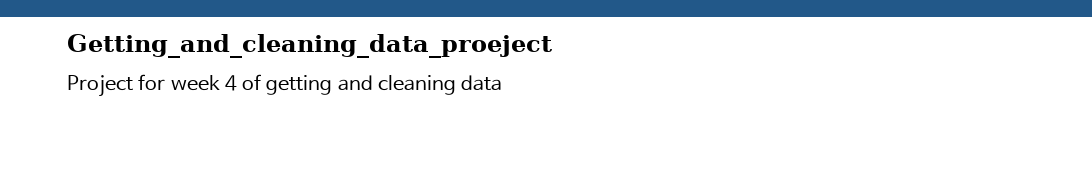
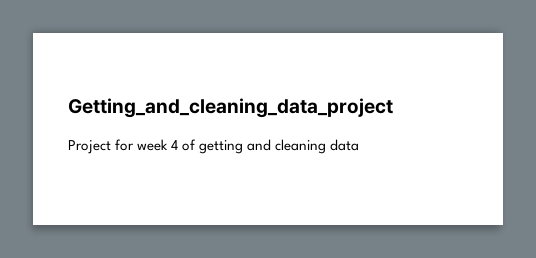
[67,34,552,58] Getting_and_cleaning_data_proeject -> [68,98,393,118] Getting_and_cleaning_data_project

